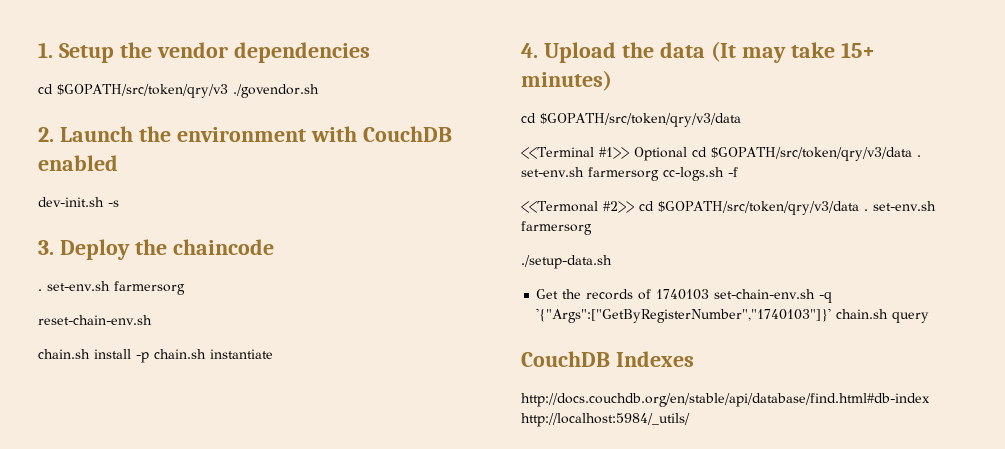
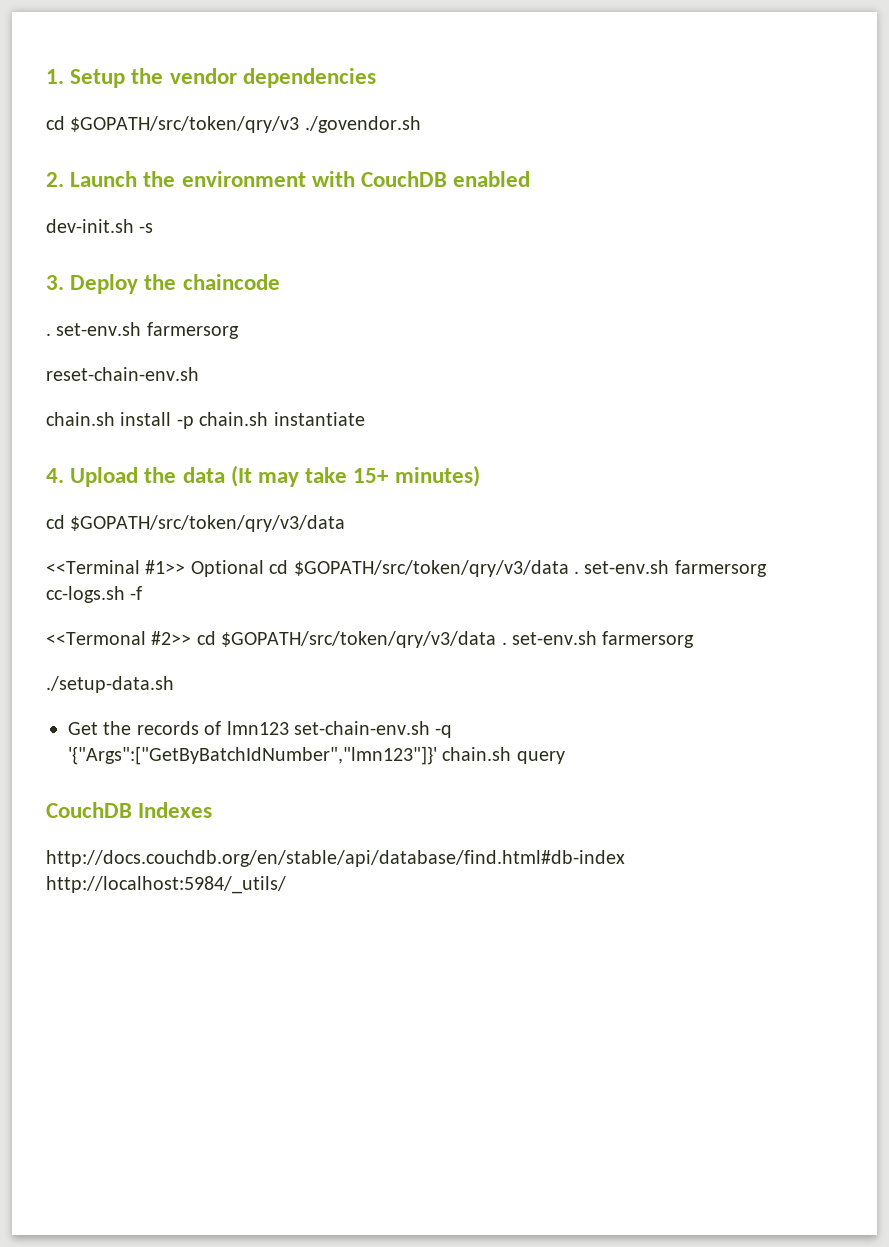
[656,289,710,300] 1740103 -> [226,721,289,735] lmn123
[536,308,832,323] '{"Args":["GetByRegisterNumber","1740103"]}' -> [68,746,437,765] '{"Args":["GetByBatchIdNumber","lmn123"]}'

